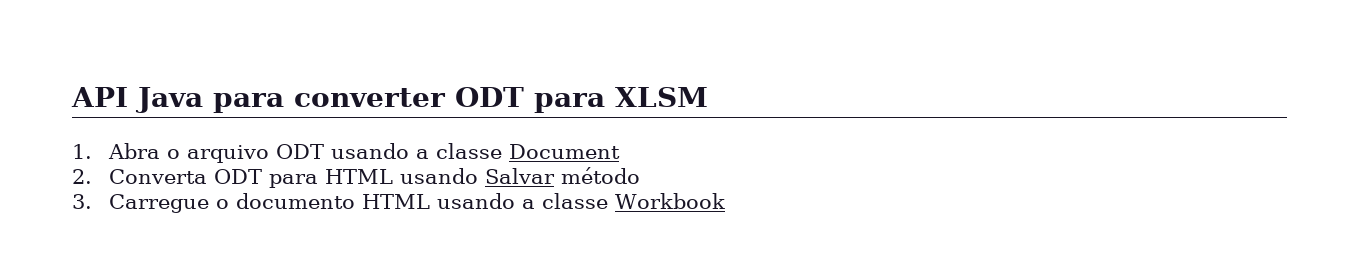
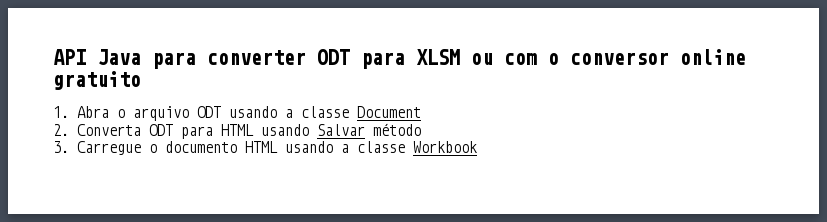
(708, 97) none -> [471,49,746,65] [53,71,141,90] ou com o conversor online gratuito

